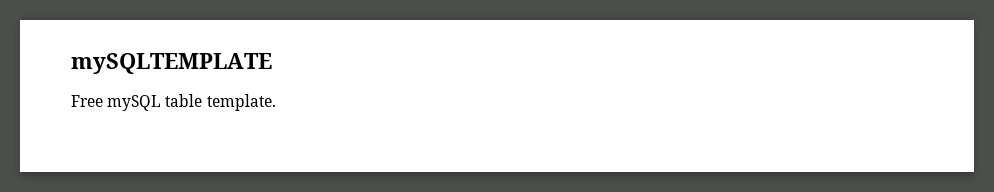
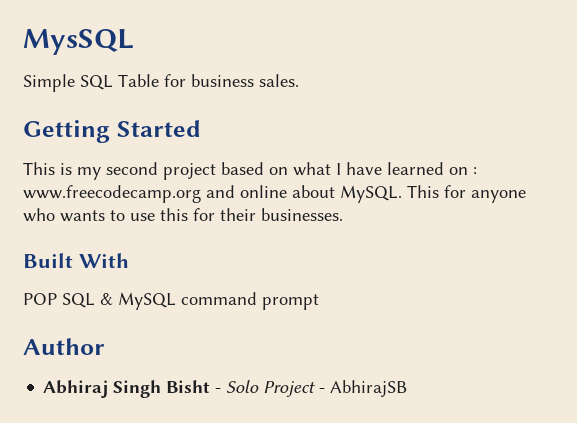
[71,53,272,74] [71,94,276,111] mySQLTEMPLATE // Free mySQL table template. -> [23,29,134,55] [23,74,299,92] [23,120,201,143] [23,162,477,180] [23,185,526,203] [23,208,343,222] [23,253,129,268] [23,292,319,310] [23,338,105,355] [43,380,408,398] MysSQL // Simple SQL Table for business sales. // Getting Started // This is my second project based on what I have learned on : www.freecodecamp.org and online about MySQL. This for anyone who wants to use this for their businesses. // Built With // POP SQL & MySQL command prompt // Author // Abhiraj Singh Bisht - Solo Project - AbhirajSB

